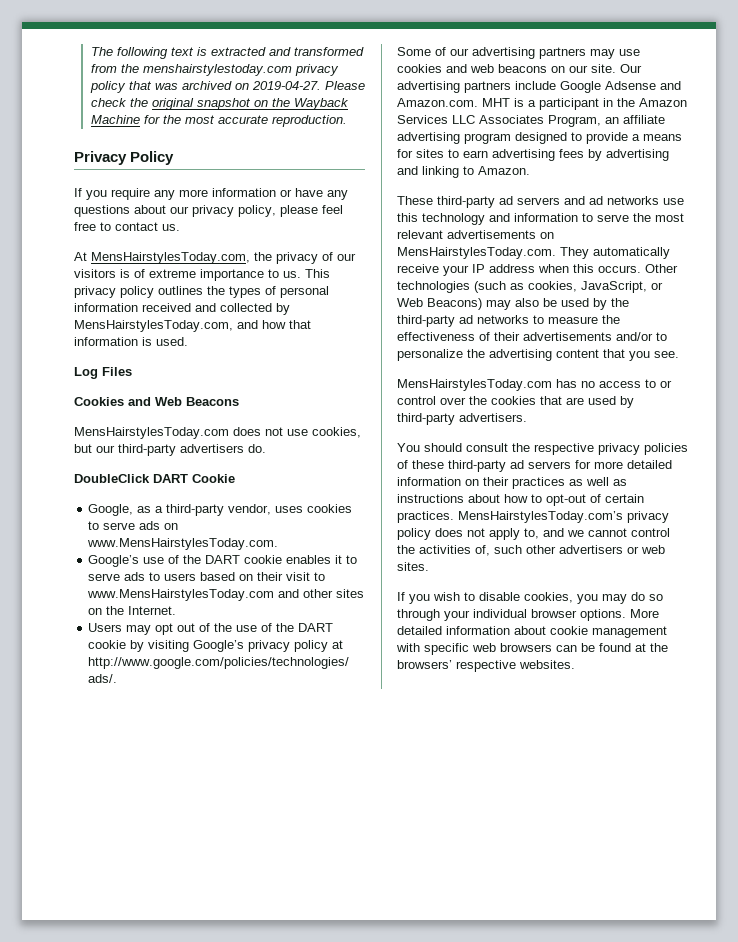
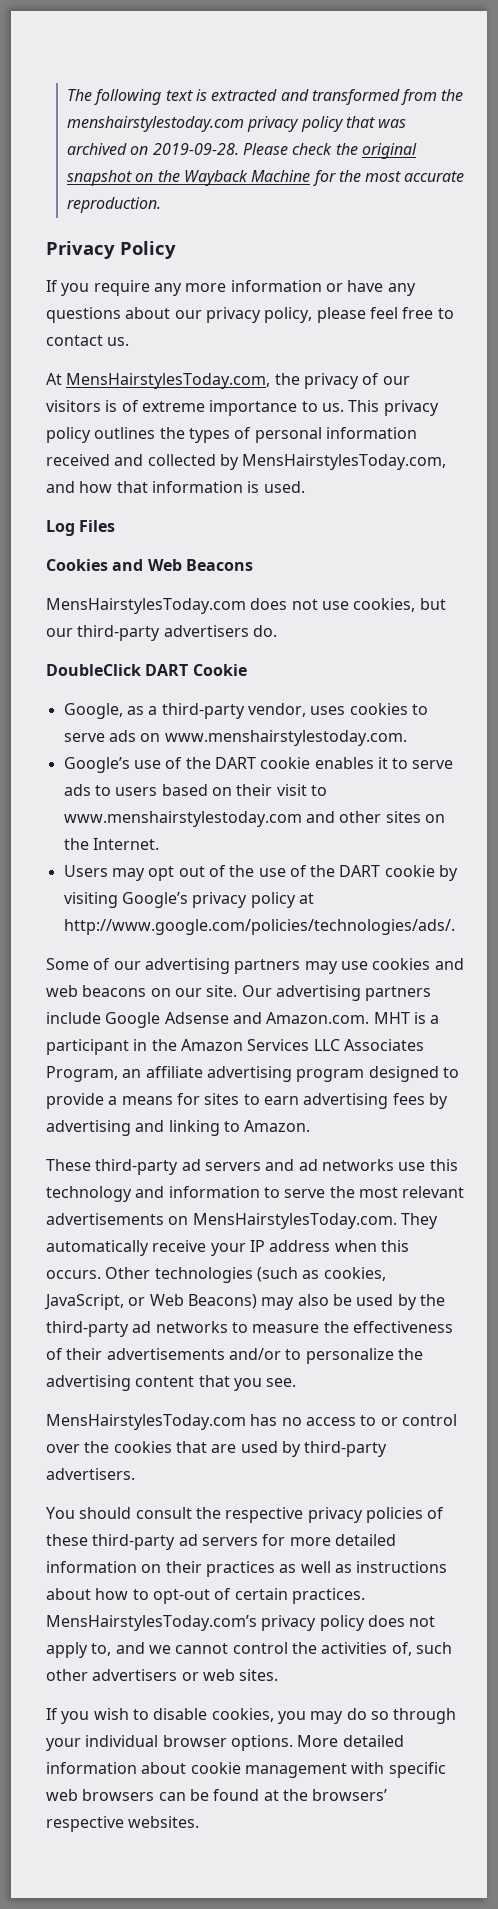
[251,81,321,90] 2019-04-27. -> [152,143,239,155] 2019-09-28.
[87,538,279,550] www.MensHairstylesToday.com. -> [164,730,407,746] www.menshairstylestoday.com.
[87,589,275,601] www.MensHairstylesToday.com -> [63,811,302,827] www.menshairstylestoday.com

